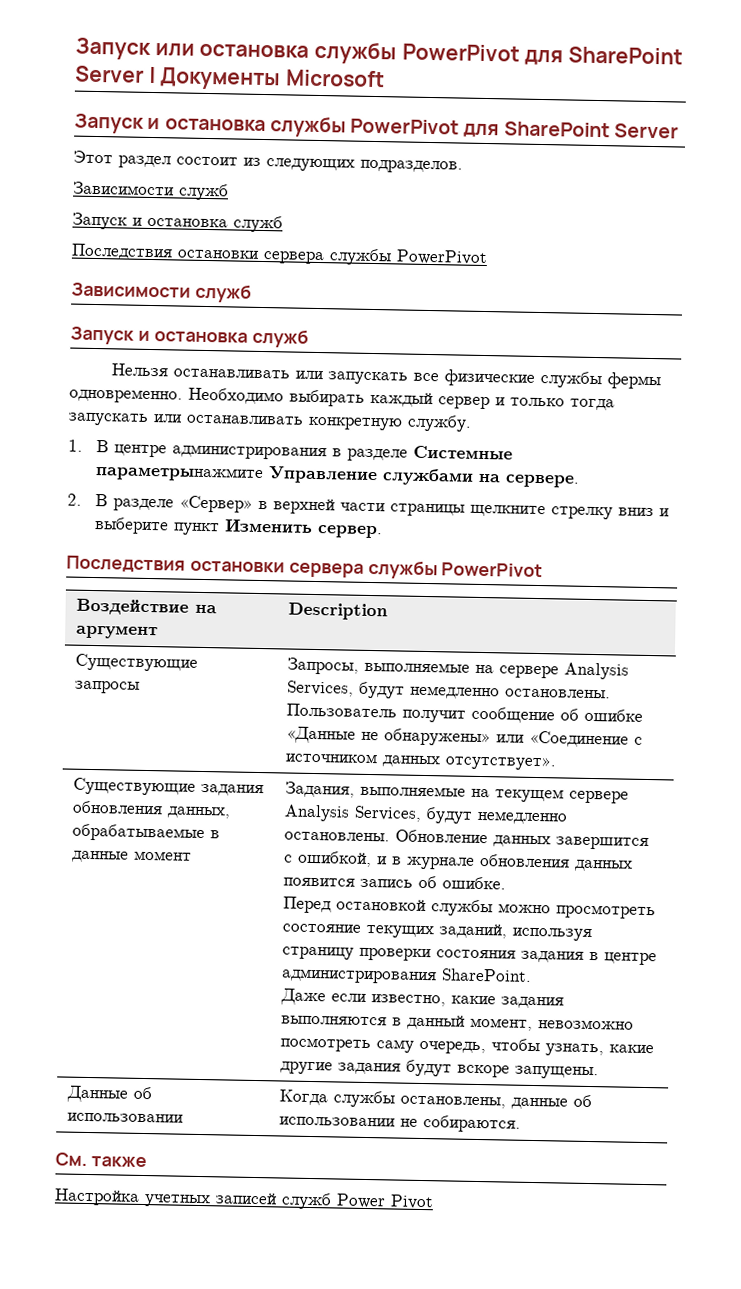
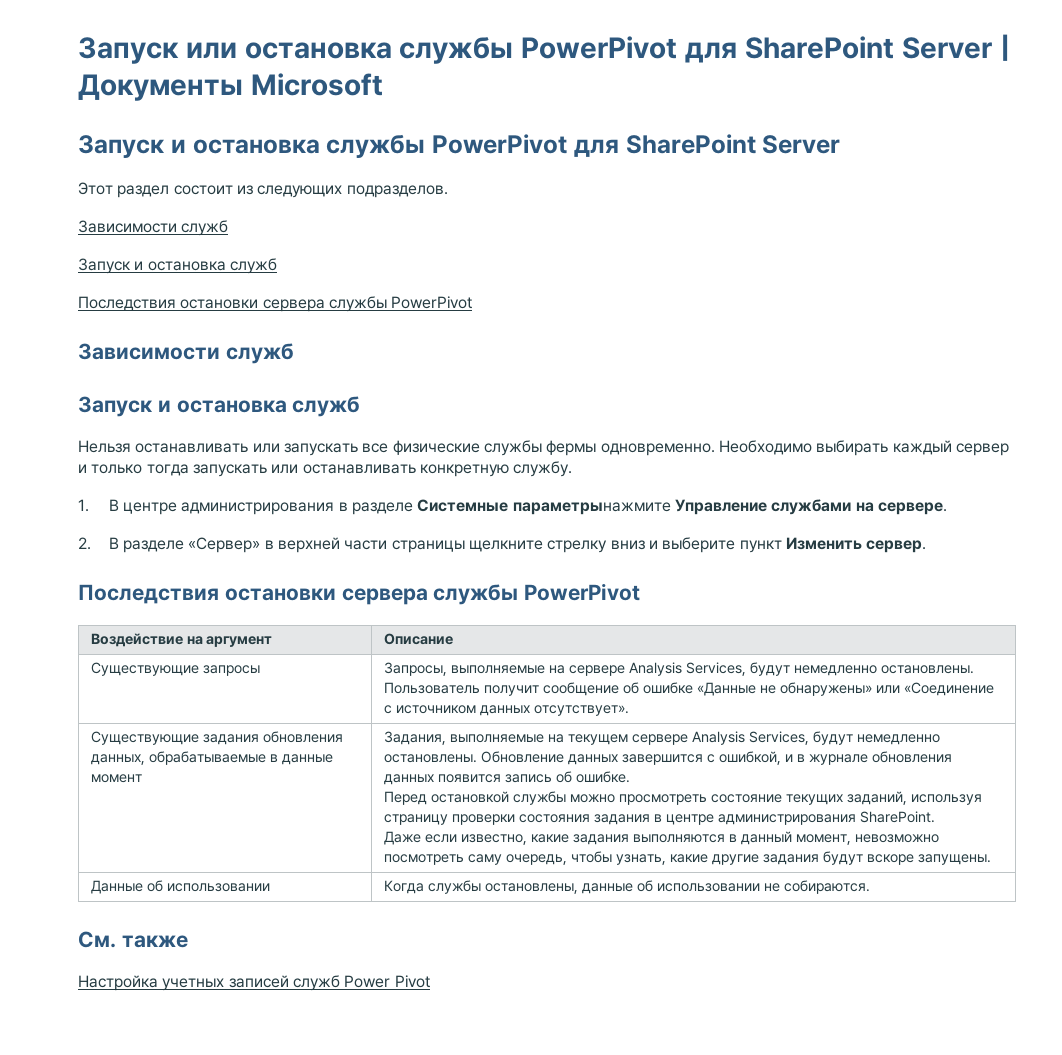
[287,602,388,621] Description -> [383,633,453,645] Описание

